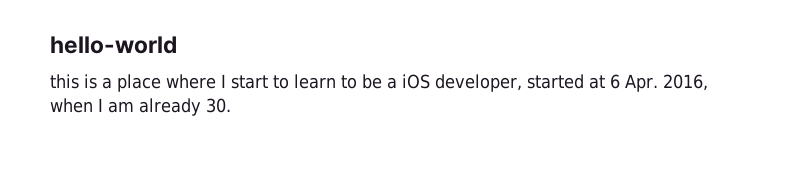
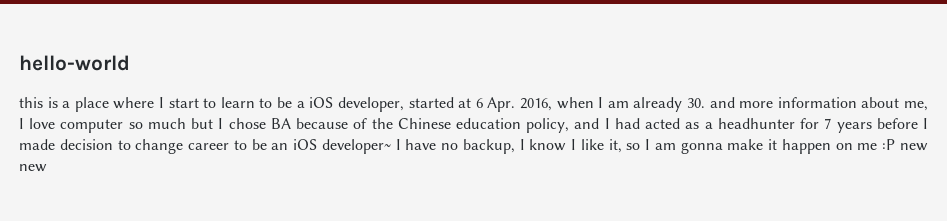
(231, 105) none -> [709,97,929,111] [19,118,929,133] [19,139,928,154] [19,164,47,172] and more information about me, I love computer so much but I chose BA because of the Chinese education policy, and I had acted as a headhunter for 7 years before I made decision to change career to be an iOS developer~ I have no backup, I know I like it, so I am gonna make it happen on me :P new new

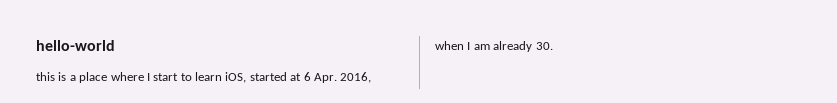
[259,97,404,112] to be a iOS developer, -> [225,72,247,83] iOS,
[709,97,929,111] [19,118,929,133] [19,139,928,154] [19,164,47,172] and more information about me, I love computer so much but I chose BA because of the Chinese education policy, and I had acted as a headhunter for 7 years before I made decision to change career to be an iOS developer~ I have no backup, I know I like it, so I am gonna make it happen on me :P new new -> (553, 46) none

